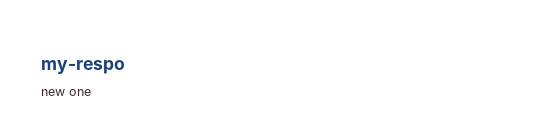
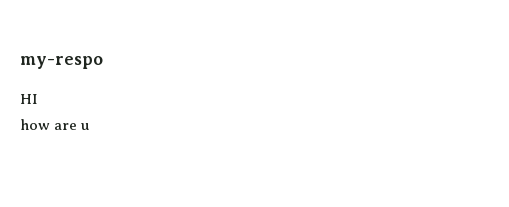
[41,89,91,96] new one -> [20,94,38,104] [20,119,90,130] HI // how are u

